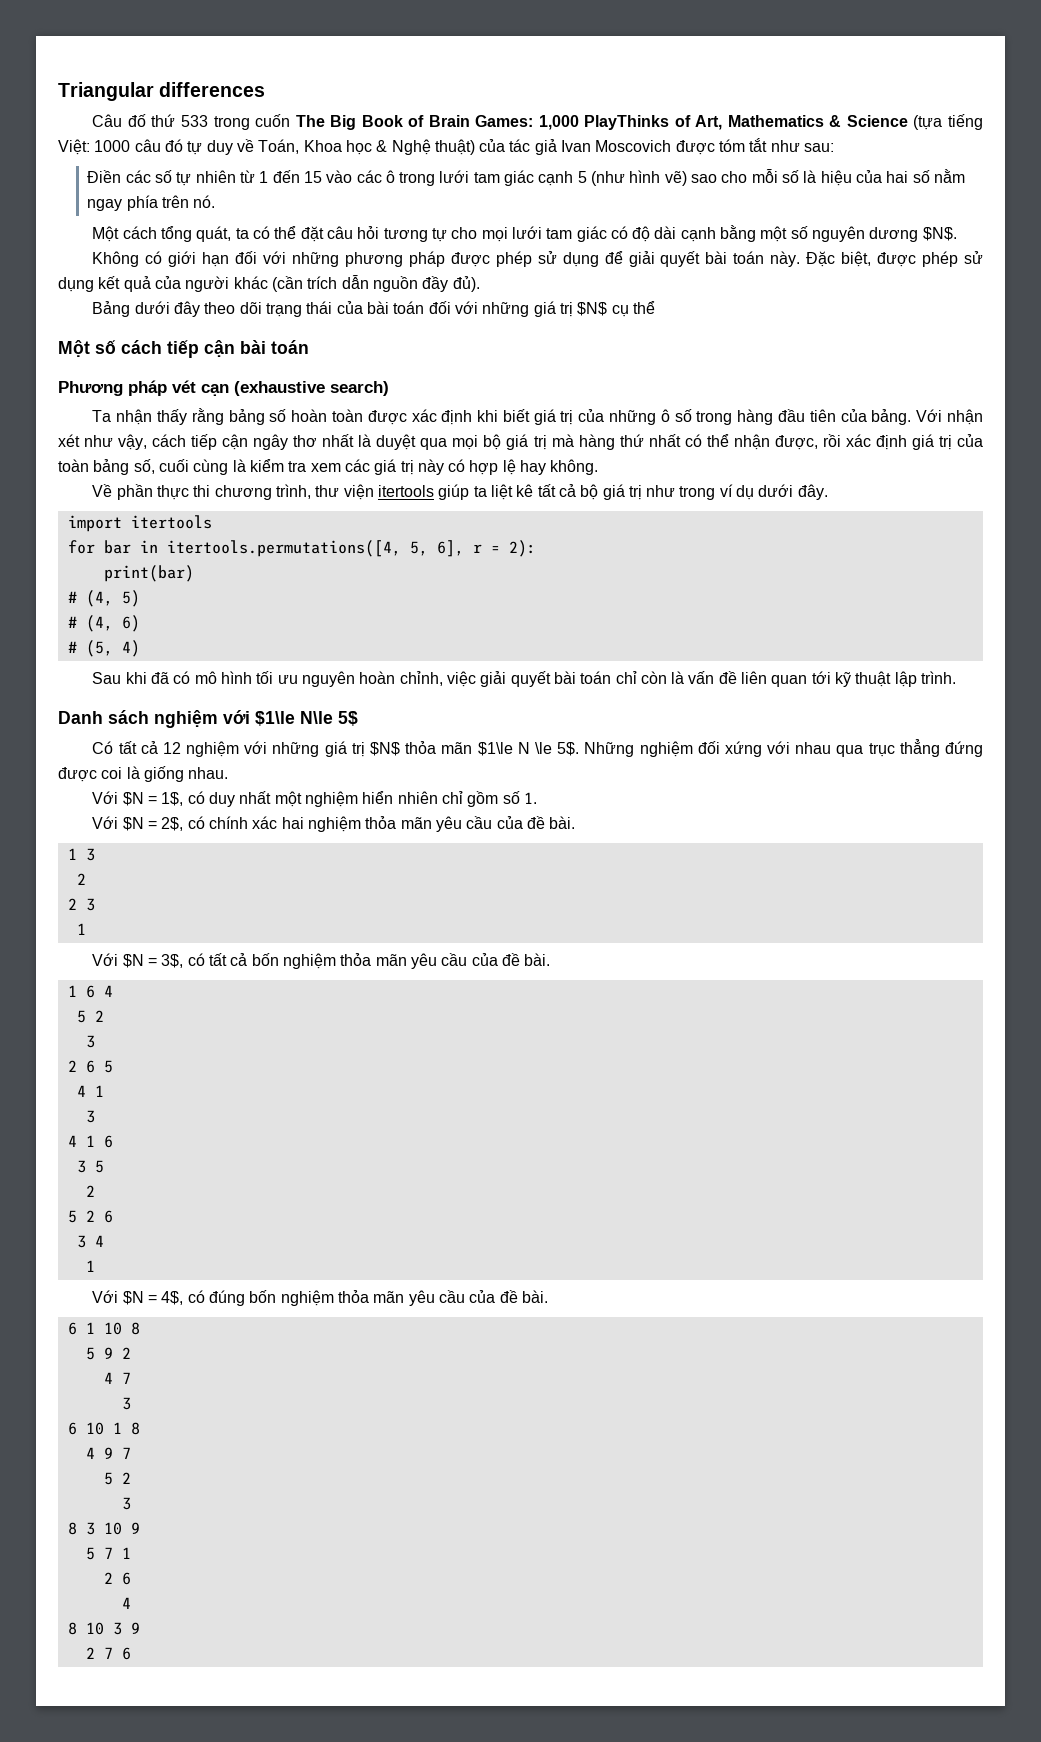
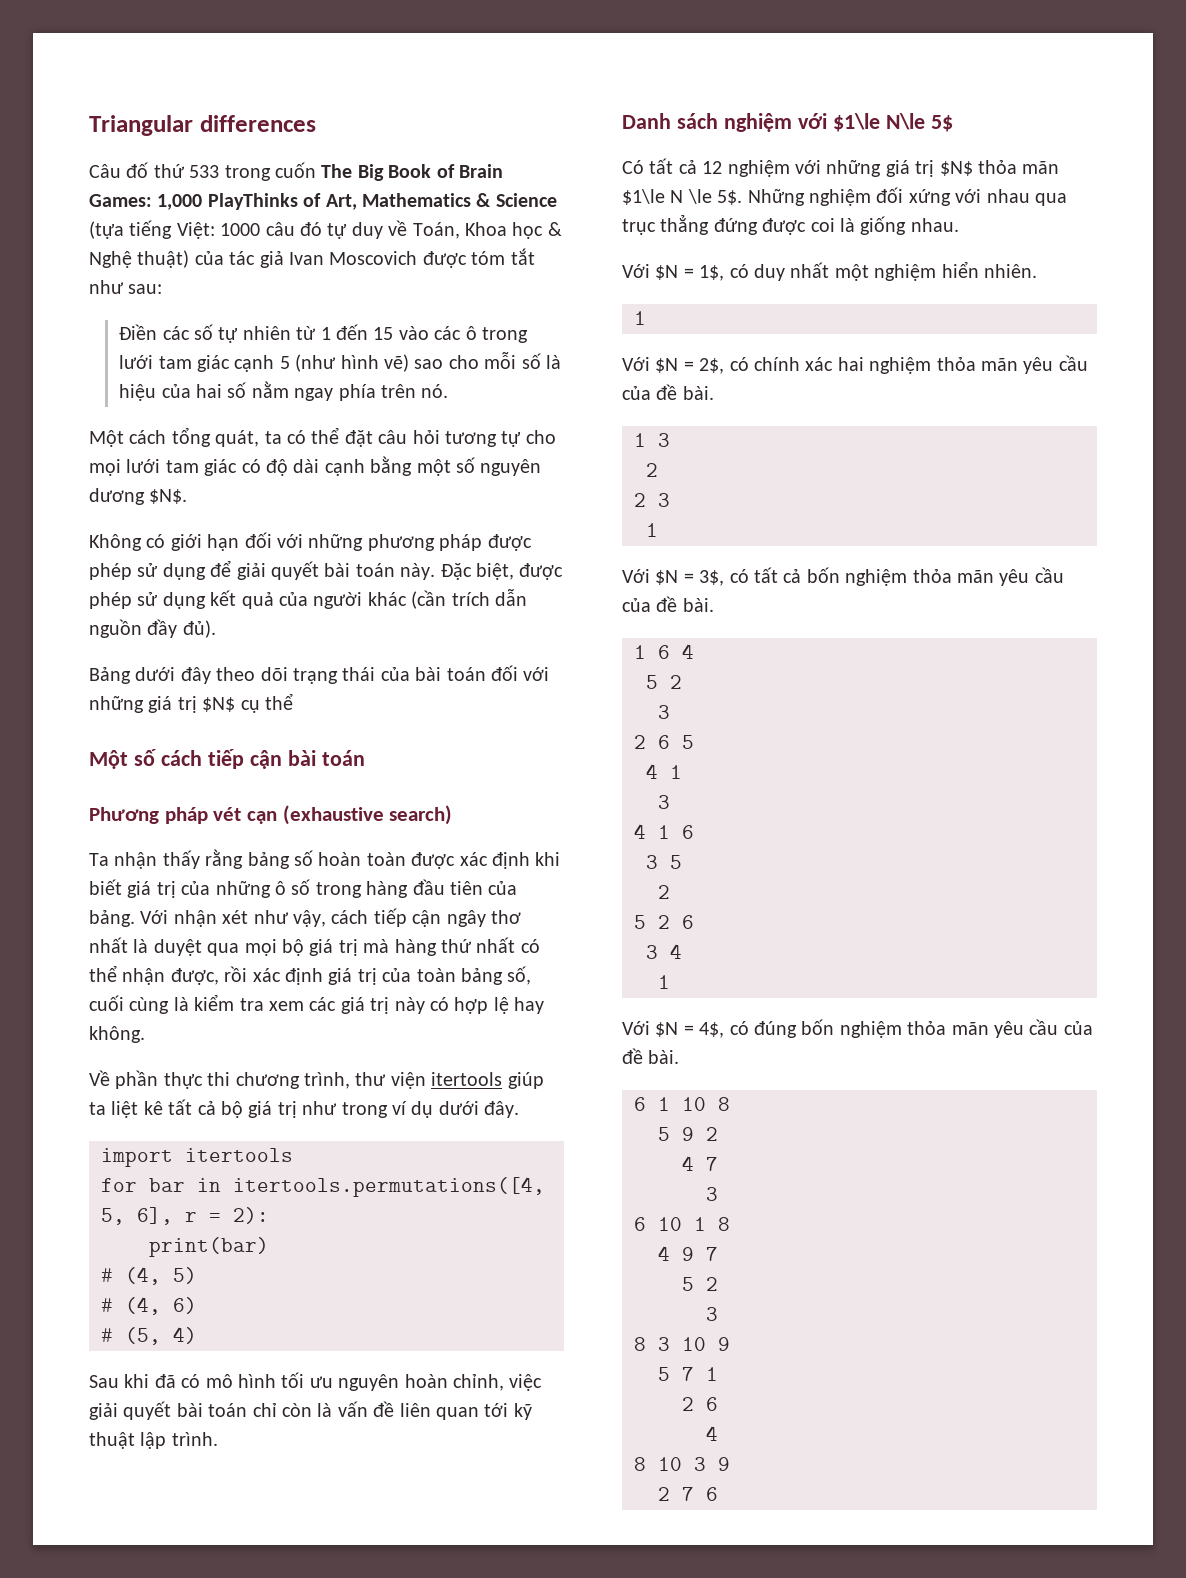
[397,791,537,807] nhiên chỉ gồm số 1. -> [984,264,1037,278] [634,311,646,325] nhiên. // 1

